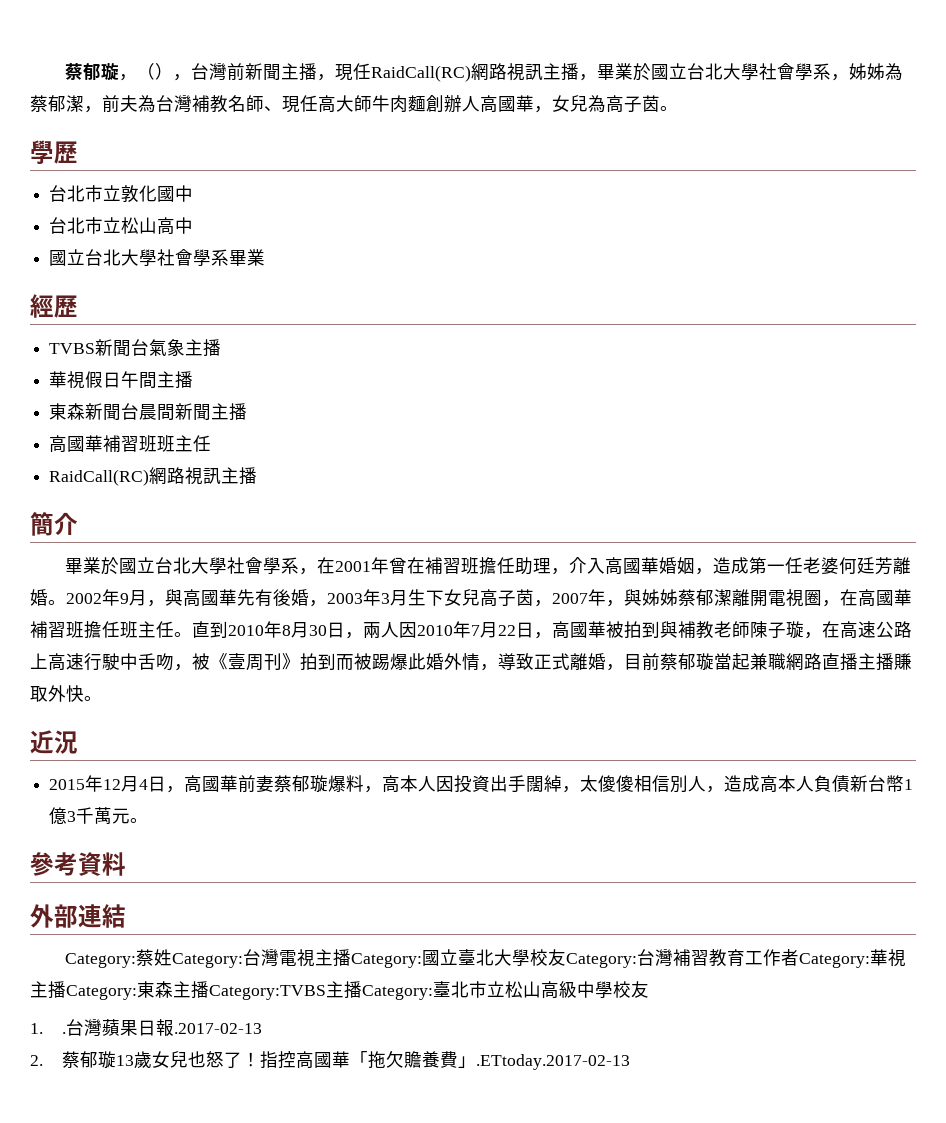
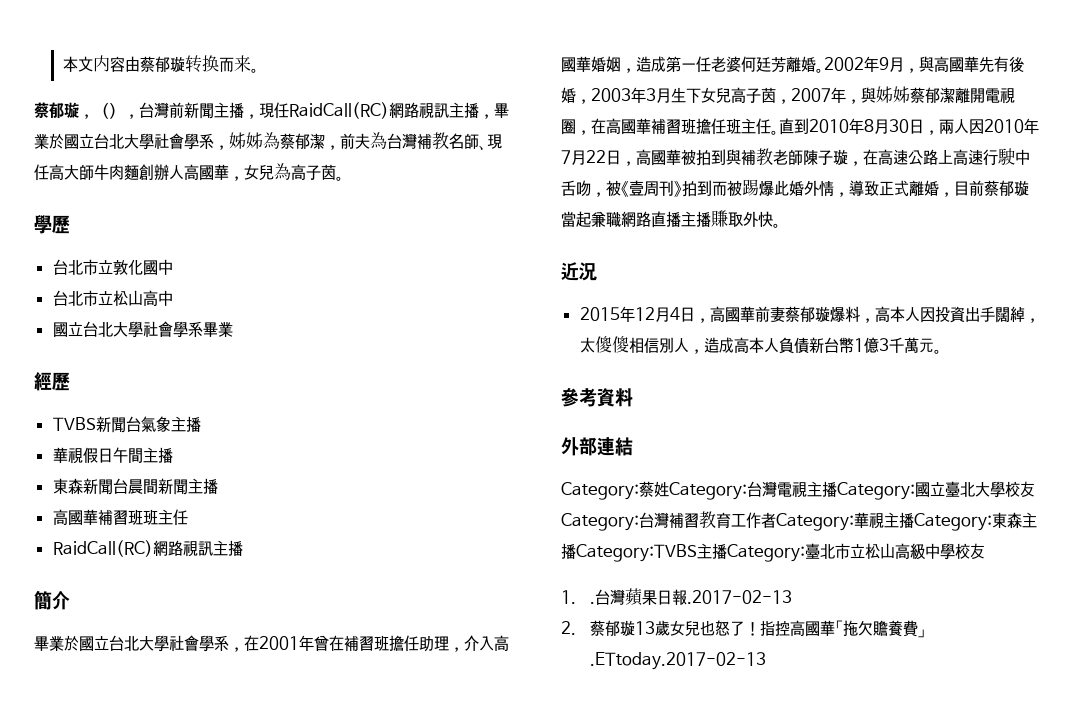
(64, 71) none -> [63,55,260,73] 本文内容由蔡郁璇转换而来。 //

